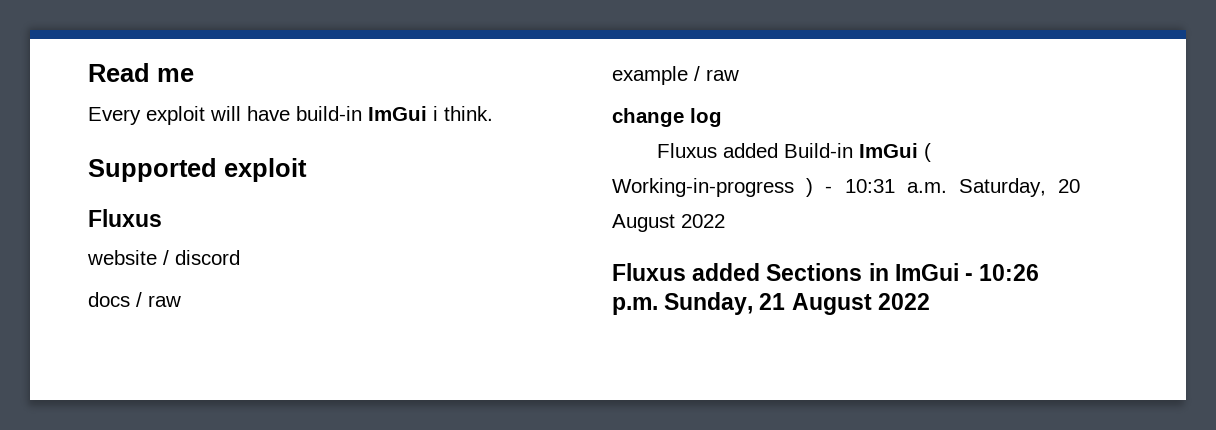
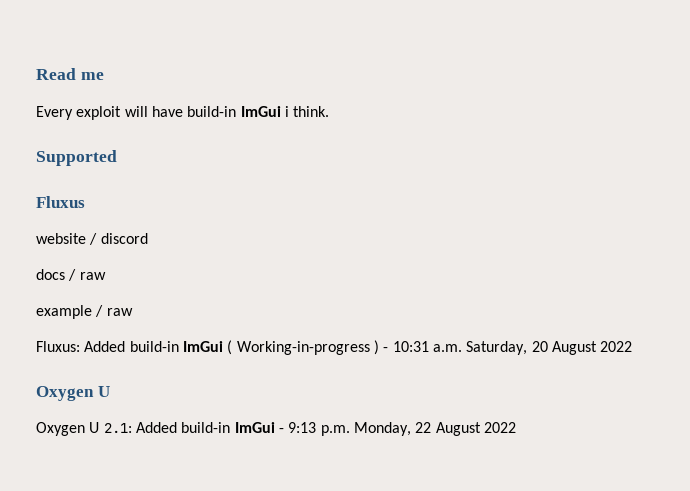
[224,158,307,182] exploit -> (117, 158) none
[612,108,722,127] [657,143,854,158] change log // Fluxus added Build-in -> [36,341,179,352] Fluxus: Added build-in
[612,263,1040,281] [612,292,786,315] Fluxus added Sections in ImGui - 10:26 p.m. Sunday, 21 -> [36,386,110,401] [36,422,432,436] Oxygen U // Oxygen U 2.1: Added build-in ImGui - 9:13 p.m. Monday, 22

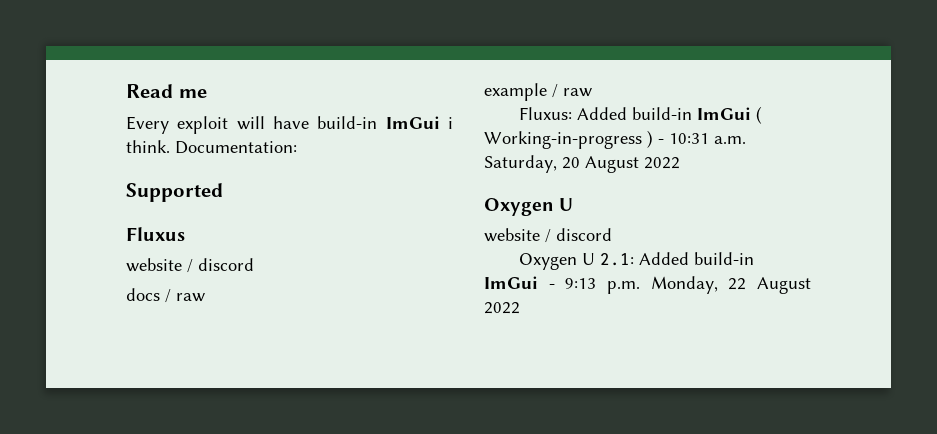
(330, 111) none -> [175,141,297,154] Documentation:
(110, 391) none -> [484,228,612,243] // website / discord

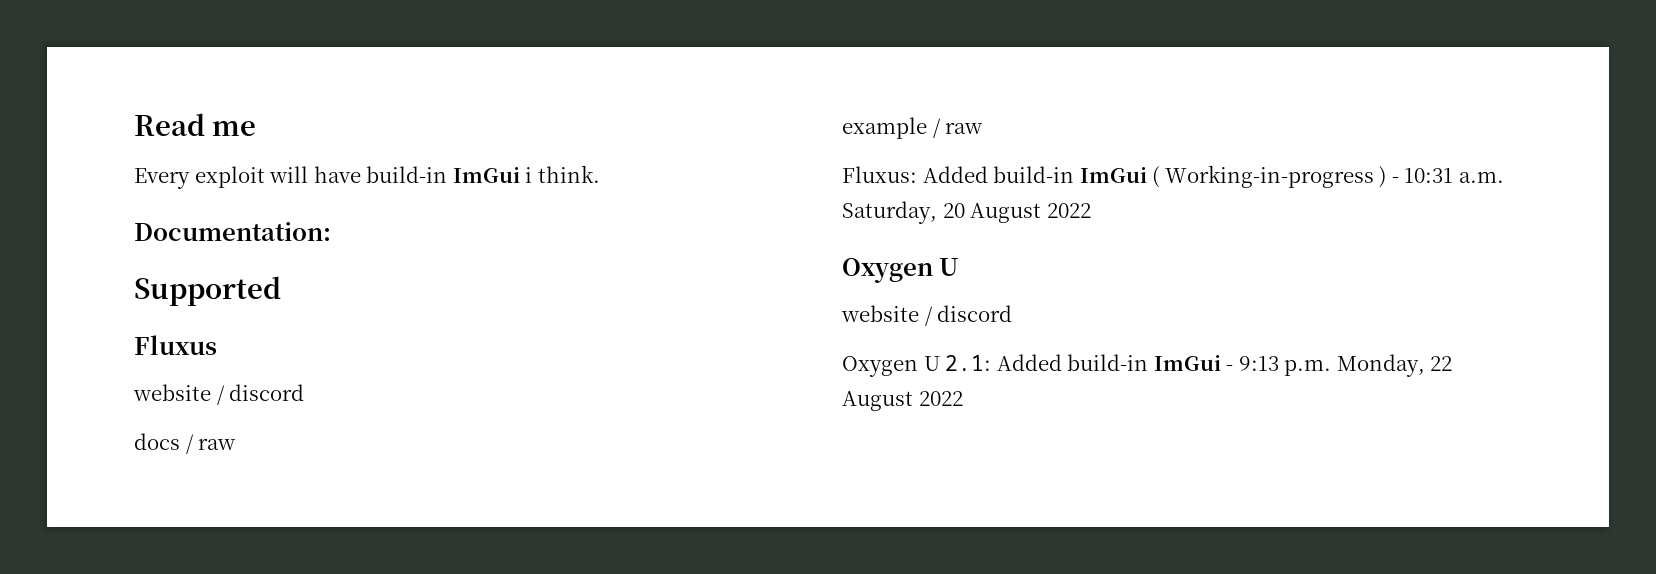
(170, 146) none -> (600, 174) //

